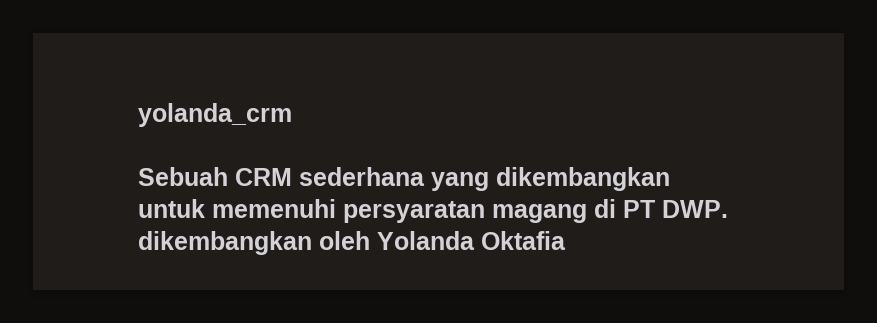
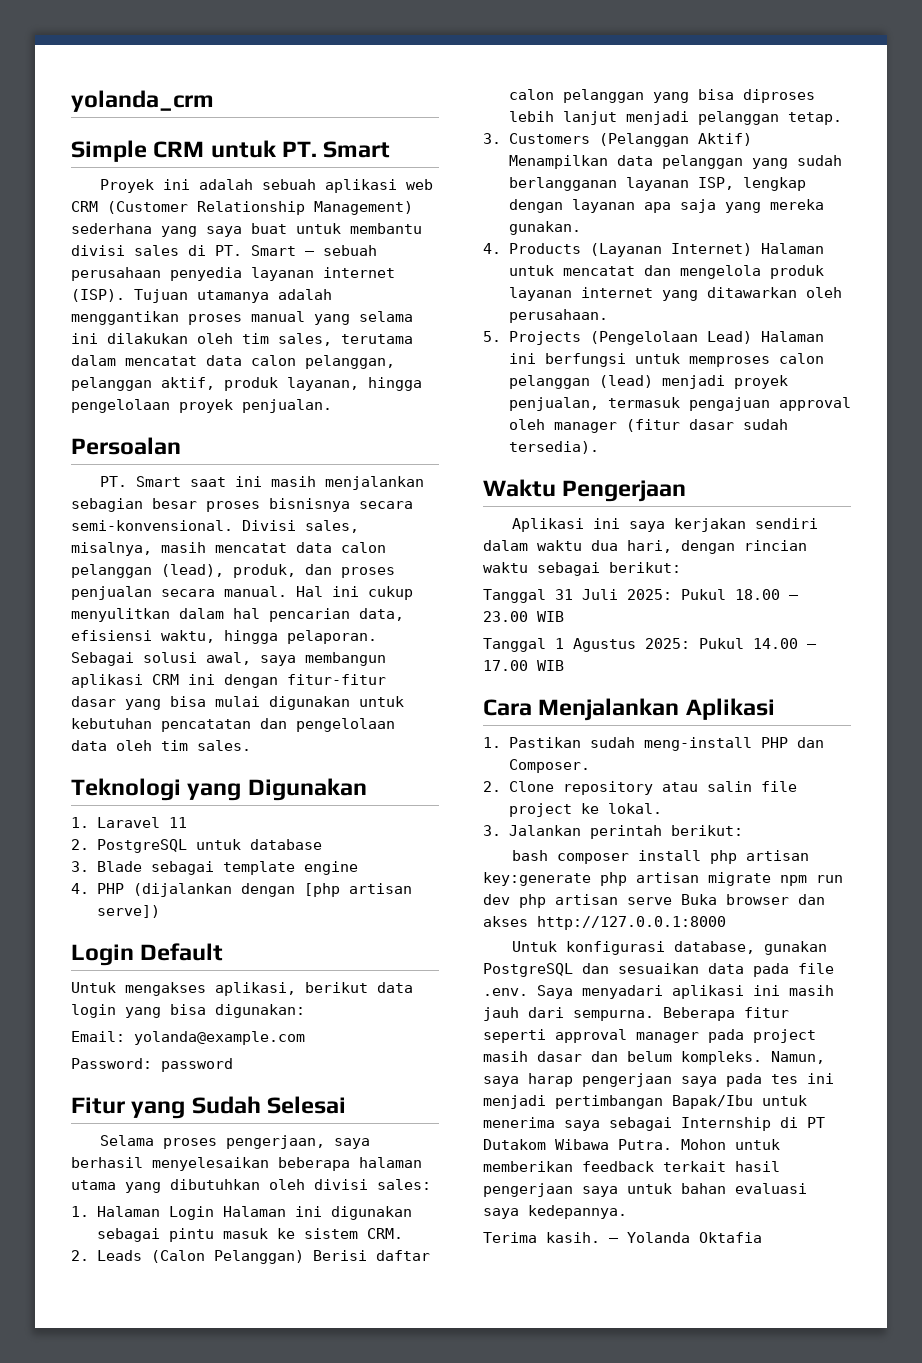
[138,167,670,191] [138,199,728,223] [138,231,370,255] Sebuah CRM sederhana yang dikembangkan untuk memenuhi persyaratan magang di PT DWP. dikembangkan oleh -> [71,140,391,162] [100,179,434,193] [71,201,413,215] [71,223,422,237] [71,245,377,256] [71,267,395,281] [71,289,332,303] [71,311,413,325] [71,333,413,346] [71,355,395,369] [71,377,422,391] [71,399,332,413] [71,437,181,455] [100,476,425,490] [71,498,413,512] [71,520,359,533] [71,542,386,556] [71,564,395,578] [71,586,413,600] [71,608,404,622] [71,630,377,644] [71,652,386,666] [71,674,386,688] [71,696,404,710] [71,718,395,732] [71,740,251,751] [71,778,367,801] [71,817,187,828] [71,839,322,853] [71,861,358,875] [71,883,412,897] [96,905,160,918] [71,943,224,966] [71,982,413,996] [71,1004,305,1018] [71,1031,305,1045] [71,1058,233,1072] [71,1096,347,1119] [100,1135,371,1149] [71,1157,422,1171] [71,1179,431,1193] [71,1206,412,1220] [96,1228,403,1242] [71,1250,430,1264] [508,89,815,103] [508,111,842,125] [483,133,752,147] [508,155,842,169] [508,177,806,191] [508,199,824,213] [508,221,581,235] [483,243,824,257] [508,265,824,279] [508,287,842,301] [508,309,608,323] [483,331,824,345] [508,353,824,367] [508,375,788,389] [508,397,851,411] [508,419,788,433] [508,441,599,454] [483,479,687,502] [512,518,819,532] [483,540,807,554] [483,562,681,576] [483,589,799,603] [483,611,564,622] [483,638,817,652] [483,660,564,671] [483,698,775,721] [483,737,824,751] [508,759,590,773] [483,781,797,795] [508,803,662,817] [483,825,743,839] [512,850,810,864] [483,872,843,886] [483,894,825,908] [483,916,726,930] [512,941,828,955] [483,963,834,977] [483,985,834,999] [483,1007,789,1021] [483,1029,816,1043] [483,1051,825,1065] [483,1073,834,1087] [483,1095,807,1109] [483,1117,825,1131] [483,1139,780,1150] [483,1161,780,1172] [483,1183,807,1197] [483,1205,627,1219] [483,1232,619,1243] Simple CRM untuk PT. Smart // Proyek ini adalah sebuah aplikasi web CRM (Customer Relationship Management) sederhana yang saya buat untuk membantu divisi sales di PT. Smart — sebuah perusahaan penyedia layanan internet (ISP). Tujuan utamanya adalah menggantikan proses manual yang selama ini dilakukan oleh tim sales, terutama dalam mencatat data calon pelanggan, pelanggan aktif, produk layanan, hingga pengelolaan proyek penjualan. // Persoalan // PT. Smart saat ini masih menjalankan sebagian besar proses bisnisnya secara semi-konvensional. Divisi sales, misalnya, masih mencatat data calon pelanggan (lead), produk, dan proses penjualan secara manual. Hal ini cukup menyulitkan dalam hal pencarian data, efisiensi waktu, hingga pelaporan. Sebagai solusi awal, saya membangun aplikasi CRM ini dengan fitur-fitur dasar yang bisa mulai digunakan untuk kebutuhan pencatatan dan pengelolaan data oleh tim sales. // Teknologi yang Digunakan // 1. Laravel 11 // 2. PostgreSQL untuk database // 3. Blade sebagai template engine // 4. PHP (dijalankan dengan [php artisan serve]) // Login Default // Untuk mengakses aplikasi, berikut data login yang bisa digunakan: // Email: yolanda@example.com // Password: password // Fitur yang Sudah Selesai // Selama proses pengerjaan, saya berhasil menyelesaikan beberapa halaman utama yang dibutuhkan oleh divisi sales: // 1. Halaman Login Halaman ini digunakan sebagai pintu masuk ke sistem CRM. // 2. Leads (Calon Pelanggan) Berisi daftar calon pelanggan yang bisa diproses lebih lanjut menjadi pelanggan tetap. // 3. Customers (Pelanggan Aktif) Menampilkan data pelanggan yang sudah berlangganan layanan ISP, lengkap dengan layanan apa saja yang mereka gunakan. // 4. Products (Layanan Internet) Halaman untuk mencatat dan mengelola produk layanan internet yang ditawarkan oleh perusahaan. // 5. Projects (Pengelolaan Lead) Halaman ini berfungsi untuk memproses calon pelanggan (lead) menjadi proyek penjualan, termasuk pengajuan approval oleh manager (fitur dasar sudah tersedia). // Waktu Pengerjaan // Aplikasi ini saya kerjakan sendiri dalam waktu dua hari, dengan rincian waktu sebagai berikut: // Tanggal 31 Juli 2025: Pukul 18.00 – 23.00 WIB // Tanggal 1 Agustus 2025: Pukul 14.00 – 17.00 WIB // Cara Menjalankan Aplikasi // 1. Pastikan sudah meng-install PHP dan Composer. // 2. Clone repository atau salin file project ke lokal. // 3. Jalankan perintah berikut: // bash composer install php artisan key:generate php artisan migrate npm run dev php artisan serve Buka browser dan akses http://127.0.0.1:8000 // Untuk konfigurasi database, gunakan PostgreSQL dan sesuaikan data pada file .env. Saya menyadari aplikasi ini masih jauh dari sempurna. Beberapa fitur seperti approval manager pada project masih dasar dan belum kompleks. Namun, saya harap pengerjaan saya pada tes ini menjadi pertimbangan Bapak/Ibu untuk menerima saya sebagai Internship di PT Dutakom Wibawa Putra. Mohon untuk memberikan feedback terkait hasil pengerjaan saya untuk bahan evaluasi saya kedepannya. // Terima kasih. –

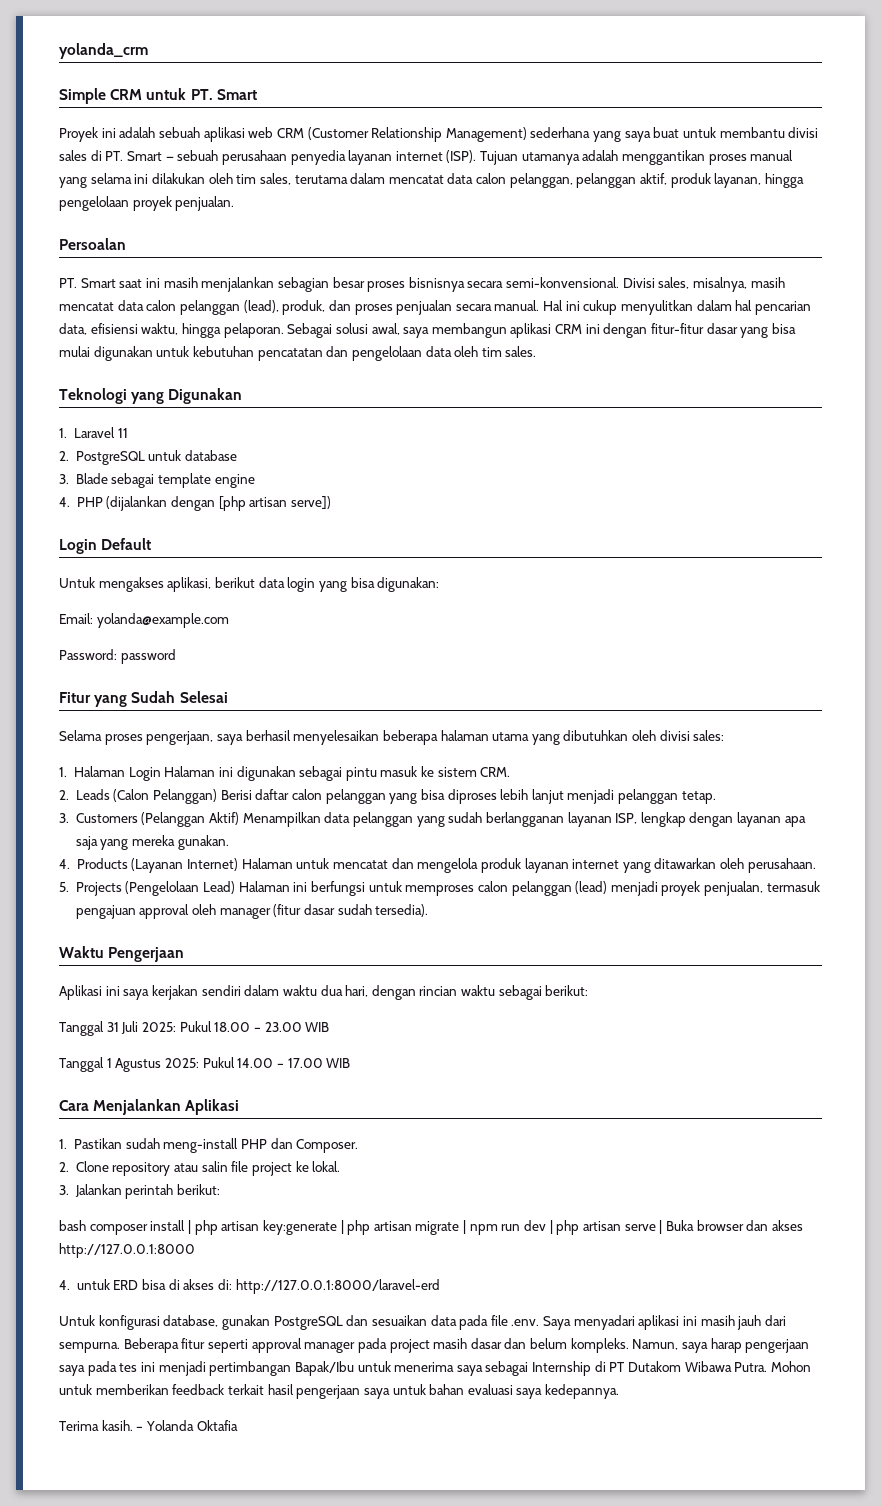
(702, 855) none -> [187,1220,191,1234] |
(591, 879) none -> [340,1220,344,1234] |
(771, 879) none -> [463,1220,467,1234] |
(510, 899) none -> [549,1220,553,1234] |
(672, 901) none -> [659,1220,663,1234] |
(726, 923) none -> [59,1279,440,1294] // 4. untuk ERD bisa di akses di: http://127.0.0.1:8000/laravel-erd

